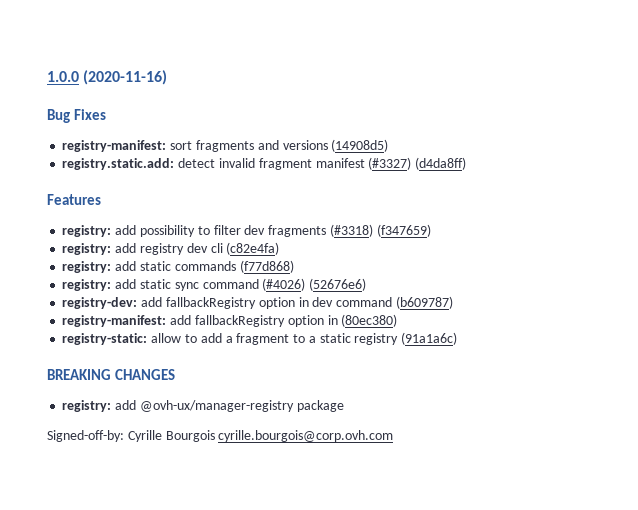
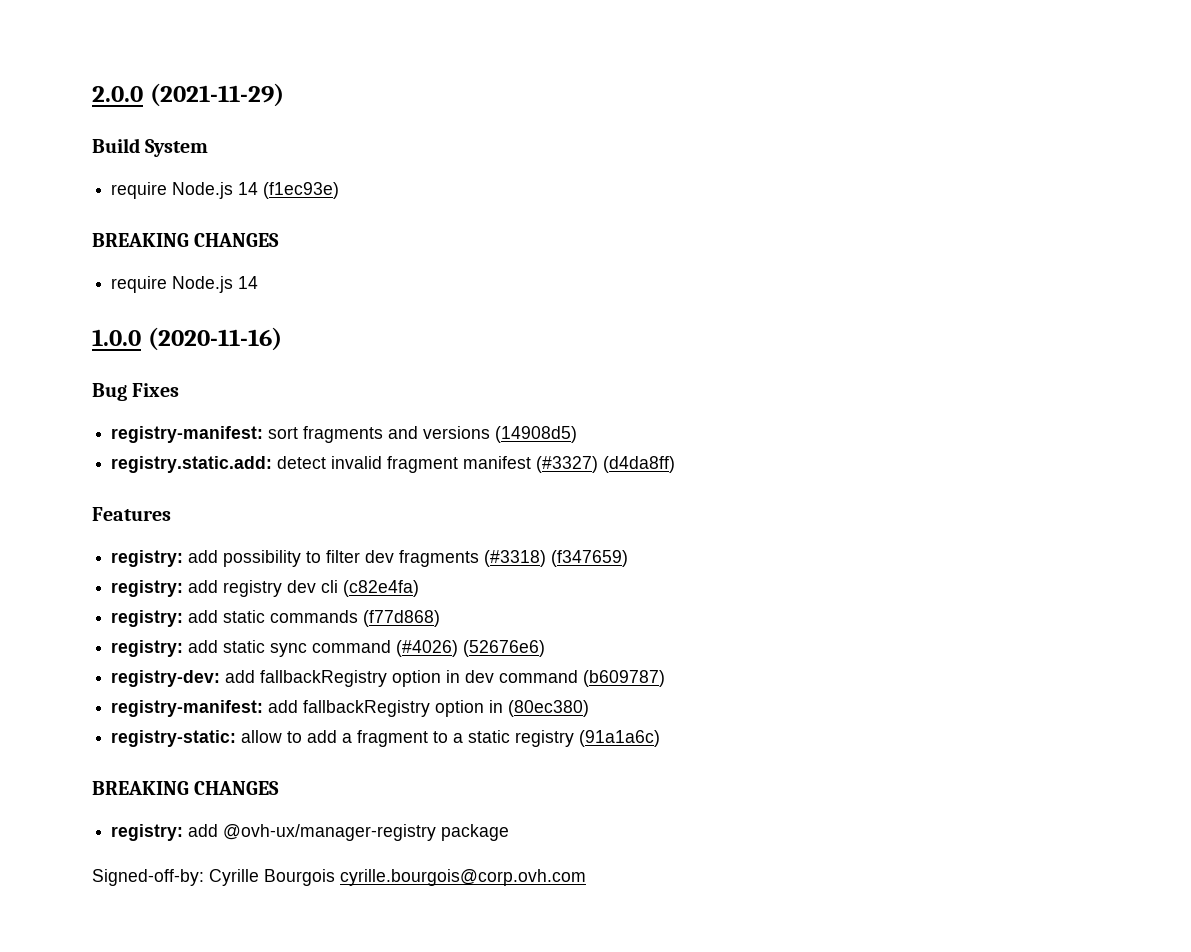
(47, 76) none -> [92,83,284,107] [92,138,209,157] [111,182,340,199] [92,233,280,247] [111,276,259,293] 2.0.0 (2021-11-29) // Build System // require Node.js 14 (f1ec93e) // BREAKING CHANGES // require Node.js 14 //

